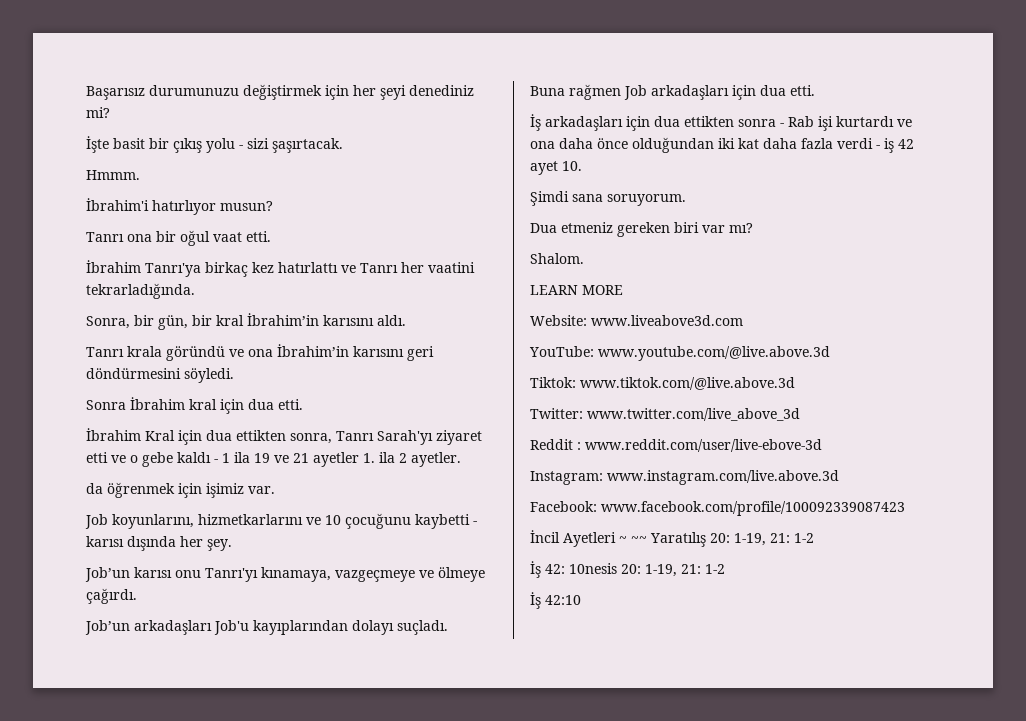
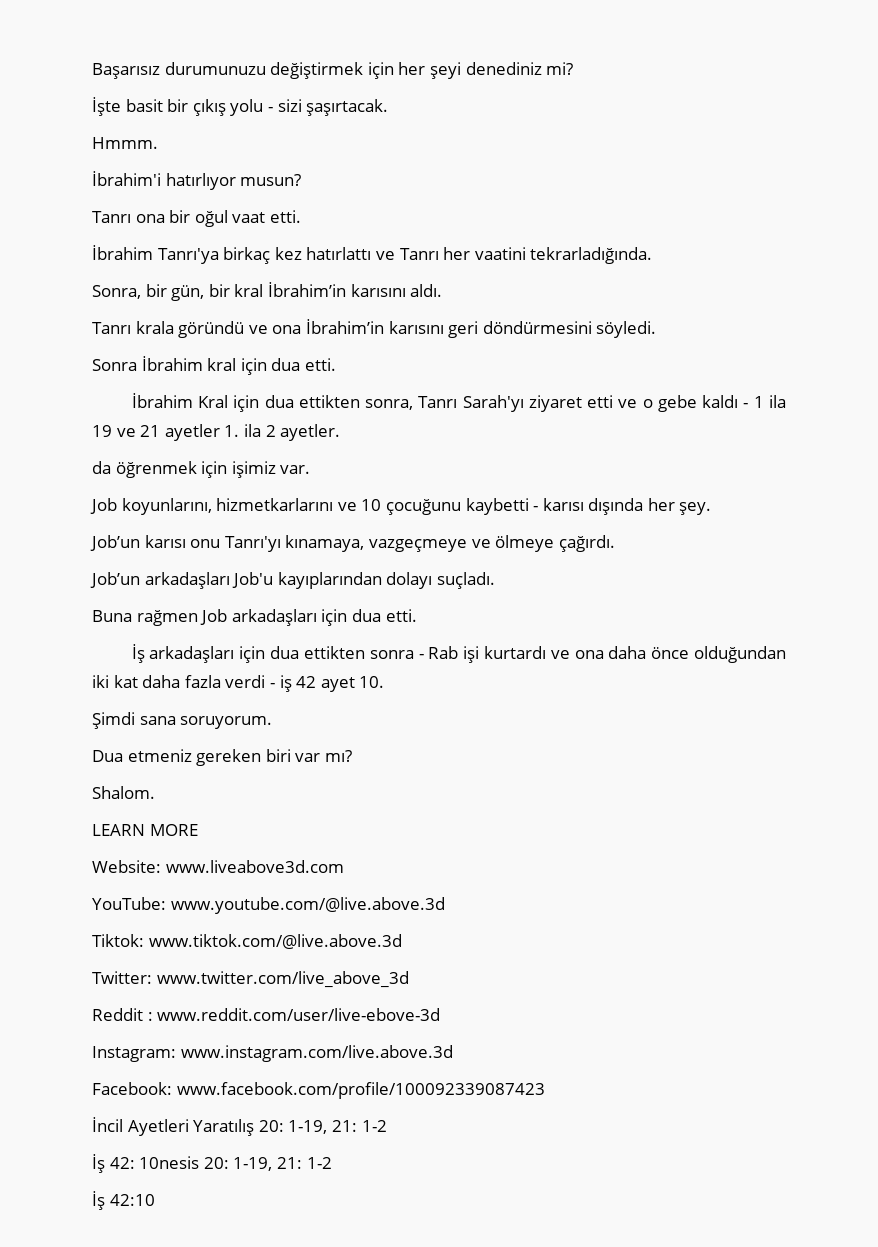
[619,536,647,543] ~ ~~ -> (189, 1127) none

